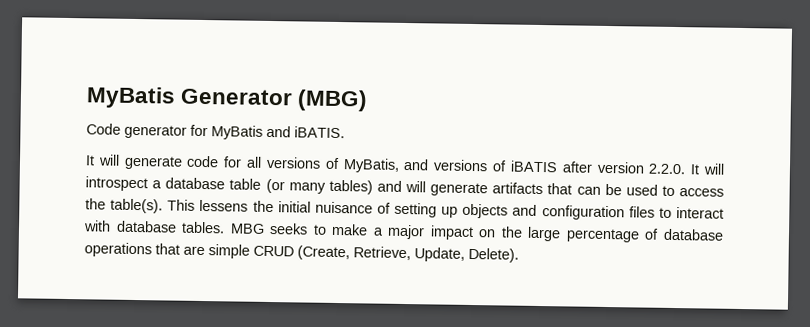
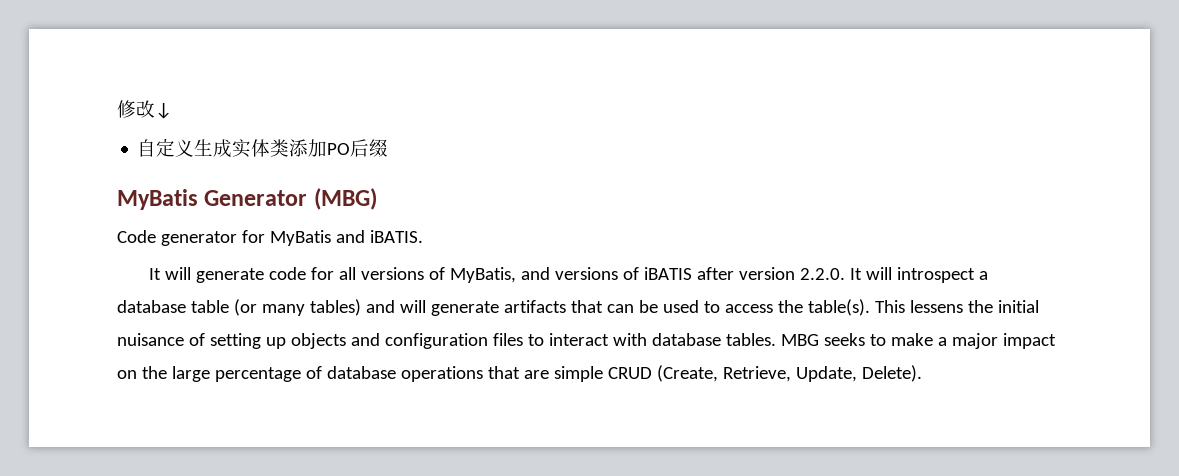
(86, 97) none -> [117,100,172,119] [137,138,389,158] 修改↓ // 自定义生成实体类添加PO后缀 //

